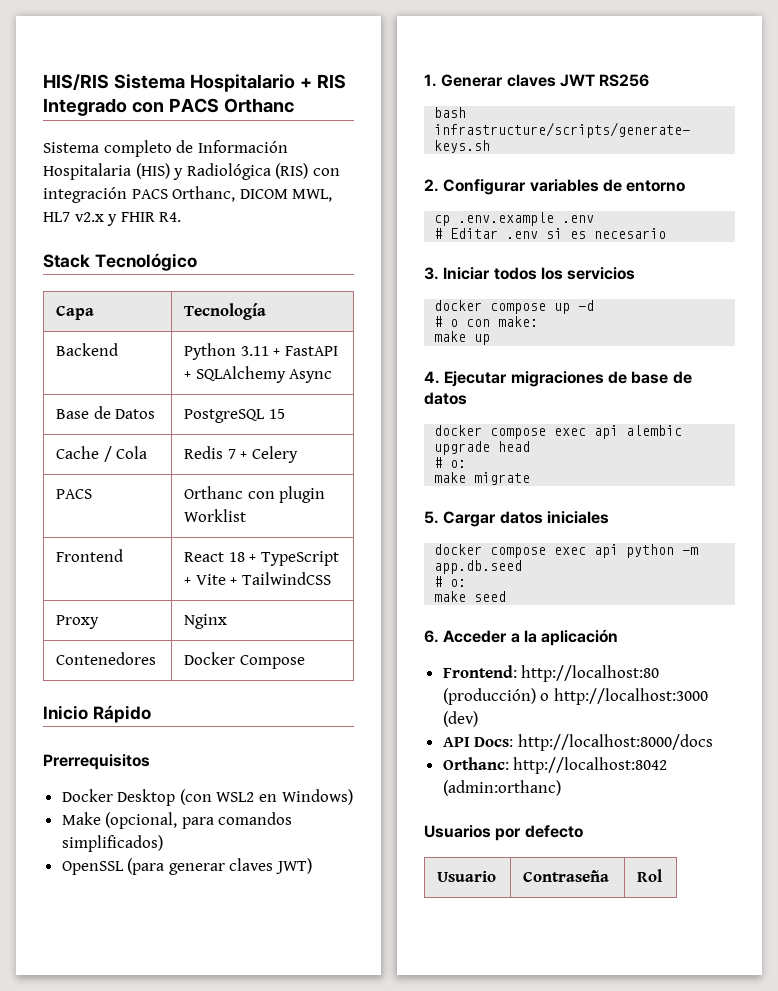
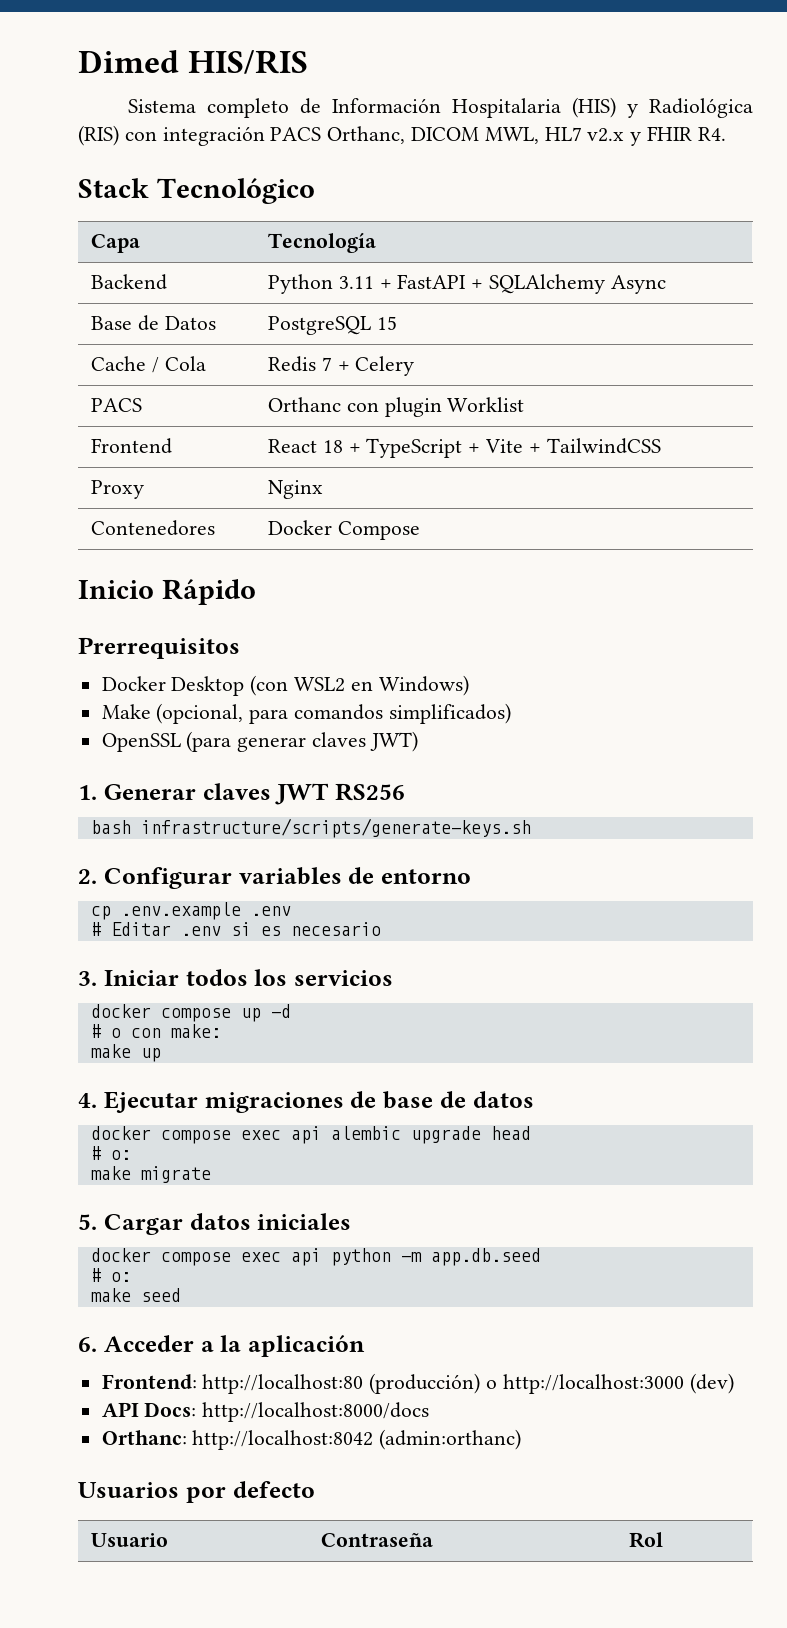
(43, 82) none -> [78,50,179,73] Dimed
[113,74,346,92] [43,98,294,116] Sistema Hospitalario + RIS Integrado con PACS Orthanc -> (309, 62) none

